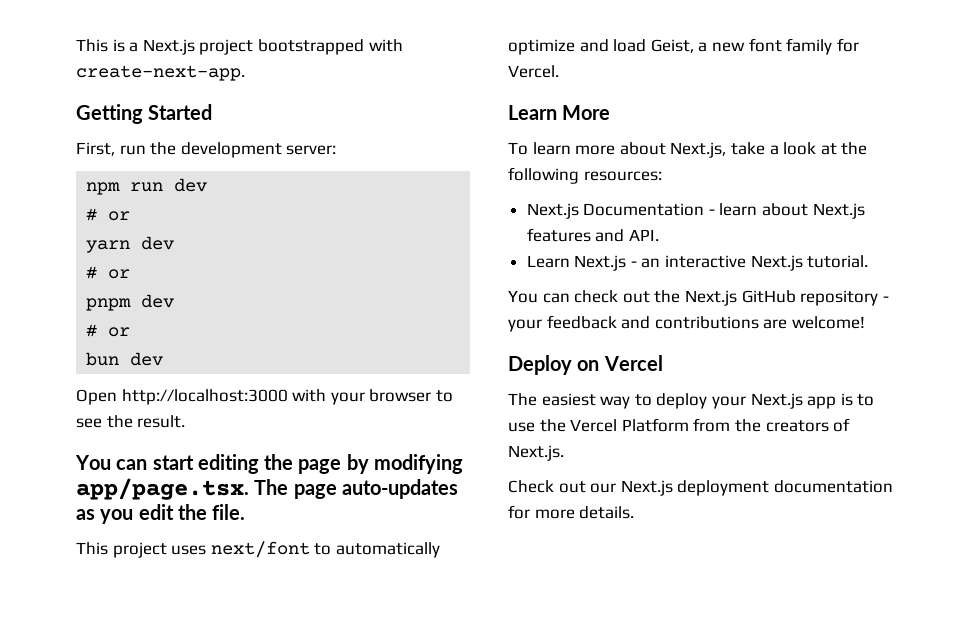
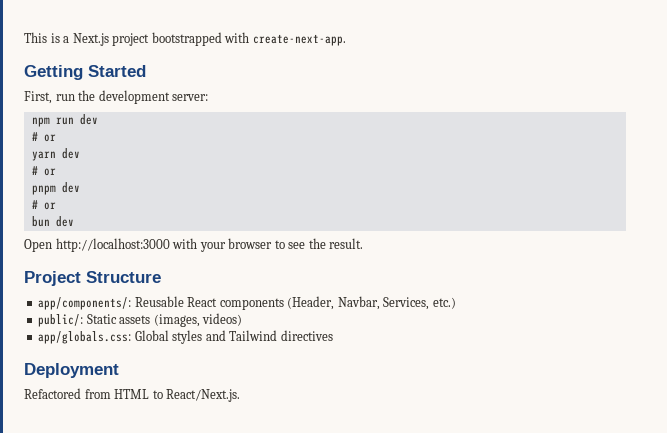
[75,454,463,474] [76,478,458,500] [76,504,246,524] [76,541,440,558] [508,38,859,55] [508,65,559,78] [508,105,611,120] [508,142,868,158] [508,167,662,184] [526,203,865,219] [526,228,659,242] [526,255,869,271] [508,290,889,306] [508,315,865,332] [508,355,663,375] [508,393,875,409] [508,418,851,432] [508,445,564,461] [508,480,893,496] [508,505,635,519] You can start editing the page by modifying app/page.tsx. The page auto-updates as you edit the file. // This project uses next/font to automatically optimize and load Geist, a new font family for Vercel. // Learn More // To learn more about Next.js, take a look at the following resources: // Next.js Documentation - learn about Next.js features and API. // Learn Next.js - an interactive Next.js tutorial. // You can check out the Next.js GitHub repository - your feedback and contributions are welcome! // Deploy on Vercel // The easiest way to deploy your Next.js app is to use the Vercel Platform from the creators of Next.js. // Check out our Next.js deployment documentation for more details. -> [24,271,161,286] [38,296,456,310] [38,313,243,327] [38,330,333,344] [24,363,119,378] [24,388,241,402] Project Structure // app/components/: Reusable React components (Header, Navbar, Services, etc.) // public/: Static assets (images, videos) // app/globals.css: Global styles and Tailwind directives // Deployment // Refactored from HTML to React/Next.js.

